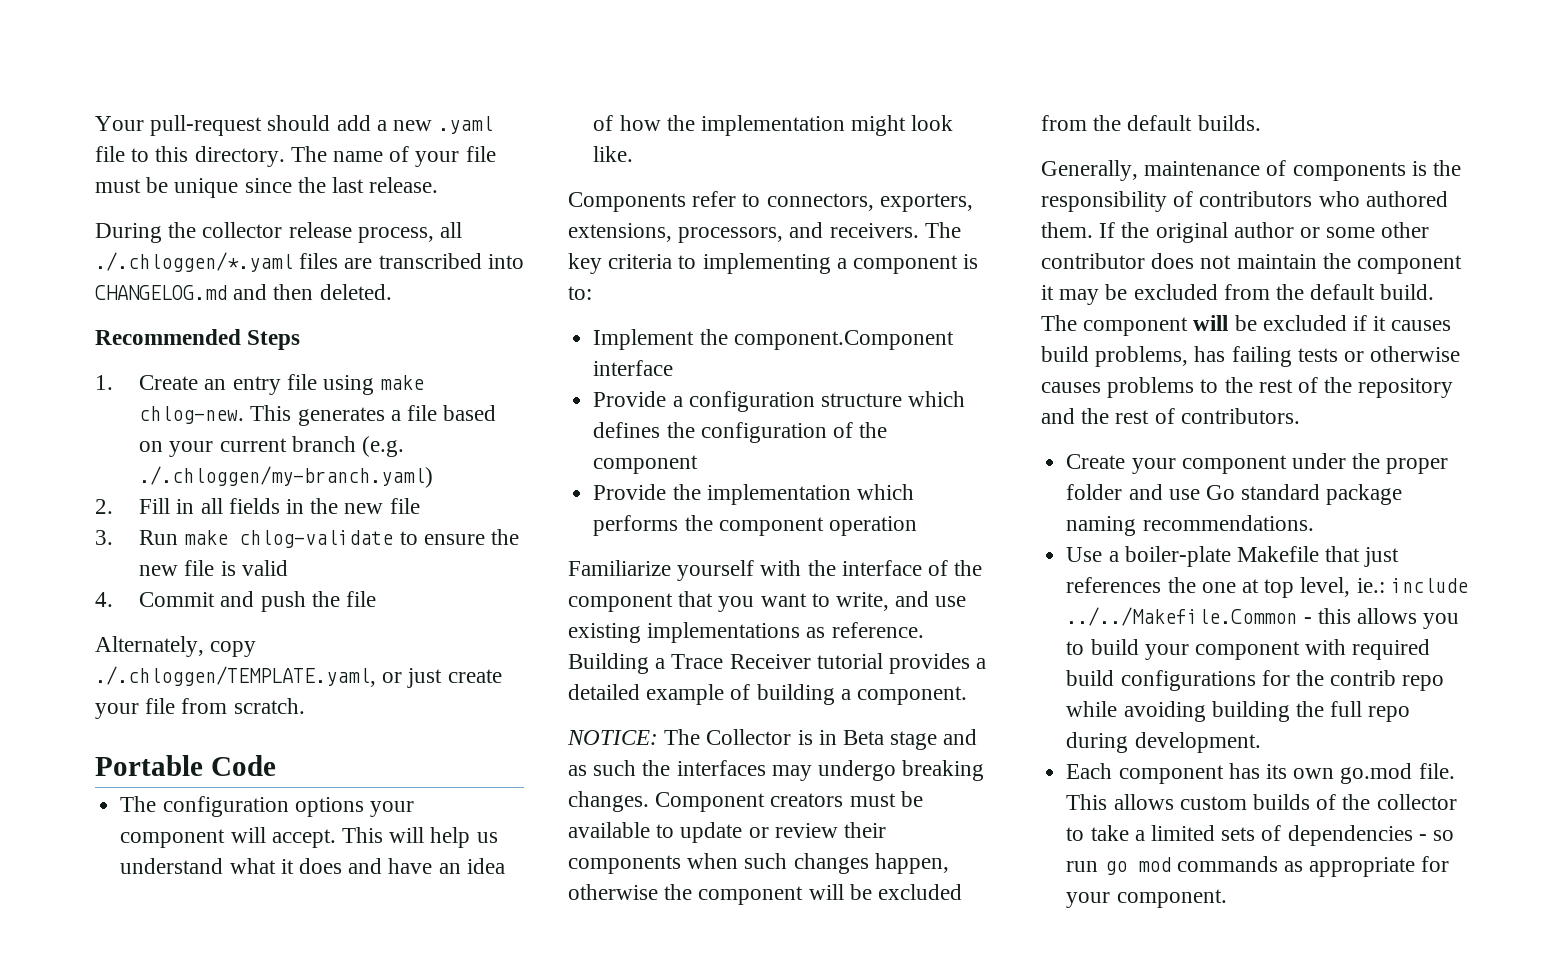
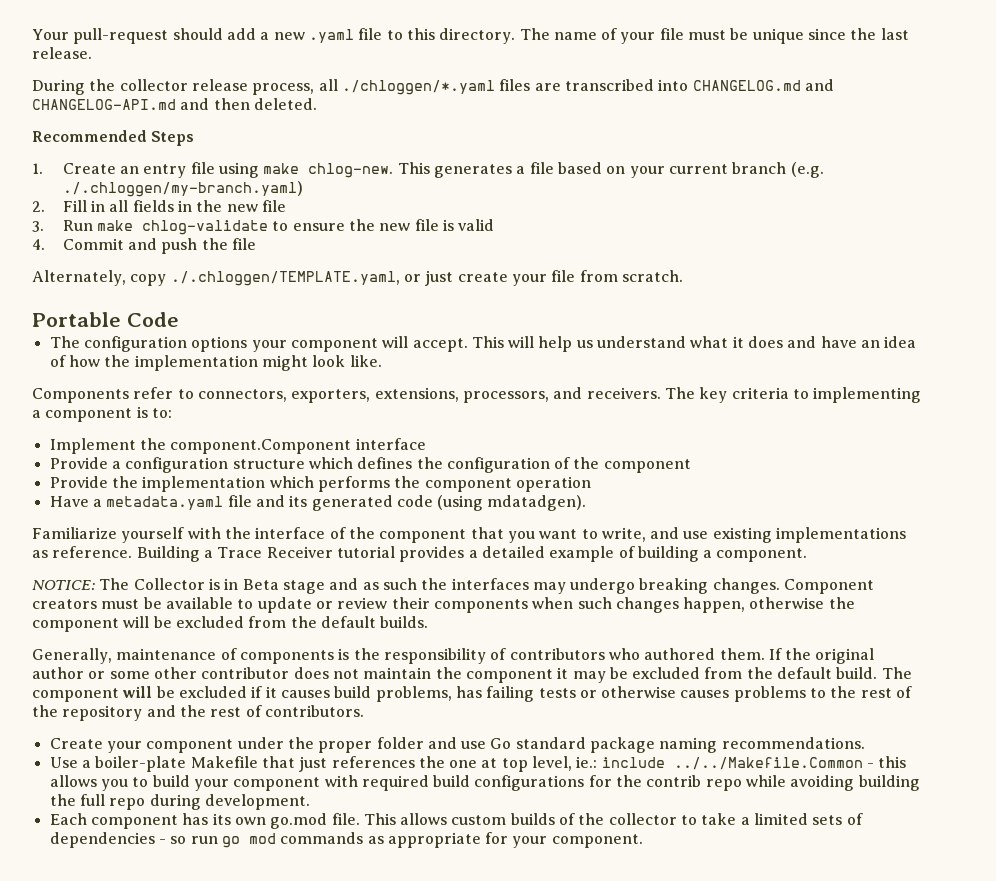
[95,252,293,272] ./.chloggen/*.yaml -> [341,80,495,95] ./chloggen/*.yaml
(268, 292) none -> [32,98,210,110] CHANGELOG-API.md and
(917, 526) none -> [49,495,587,511] // Have a metadata.yaml file and its generated code (using mdatadgen).

